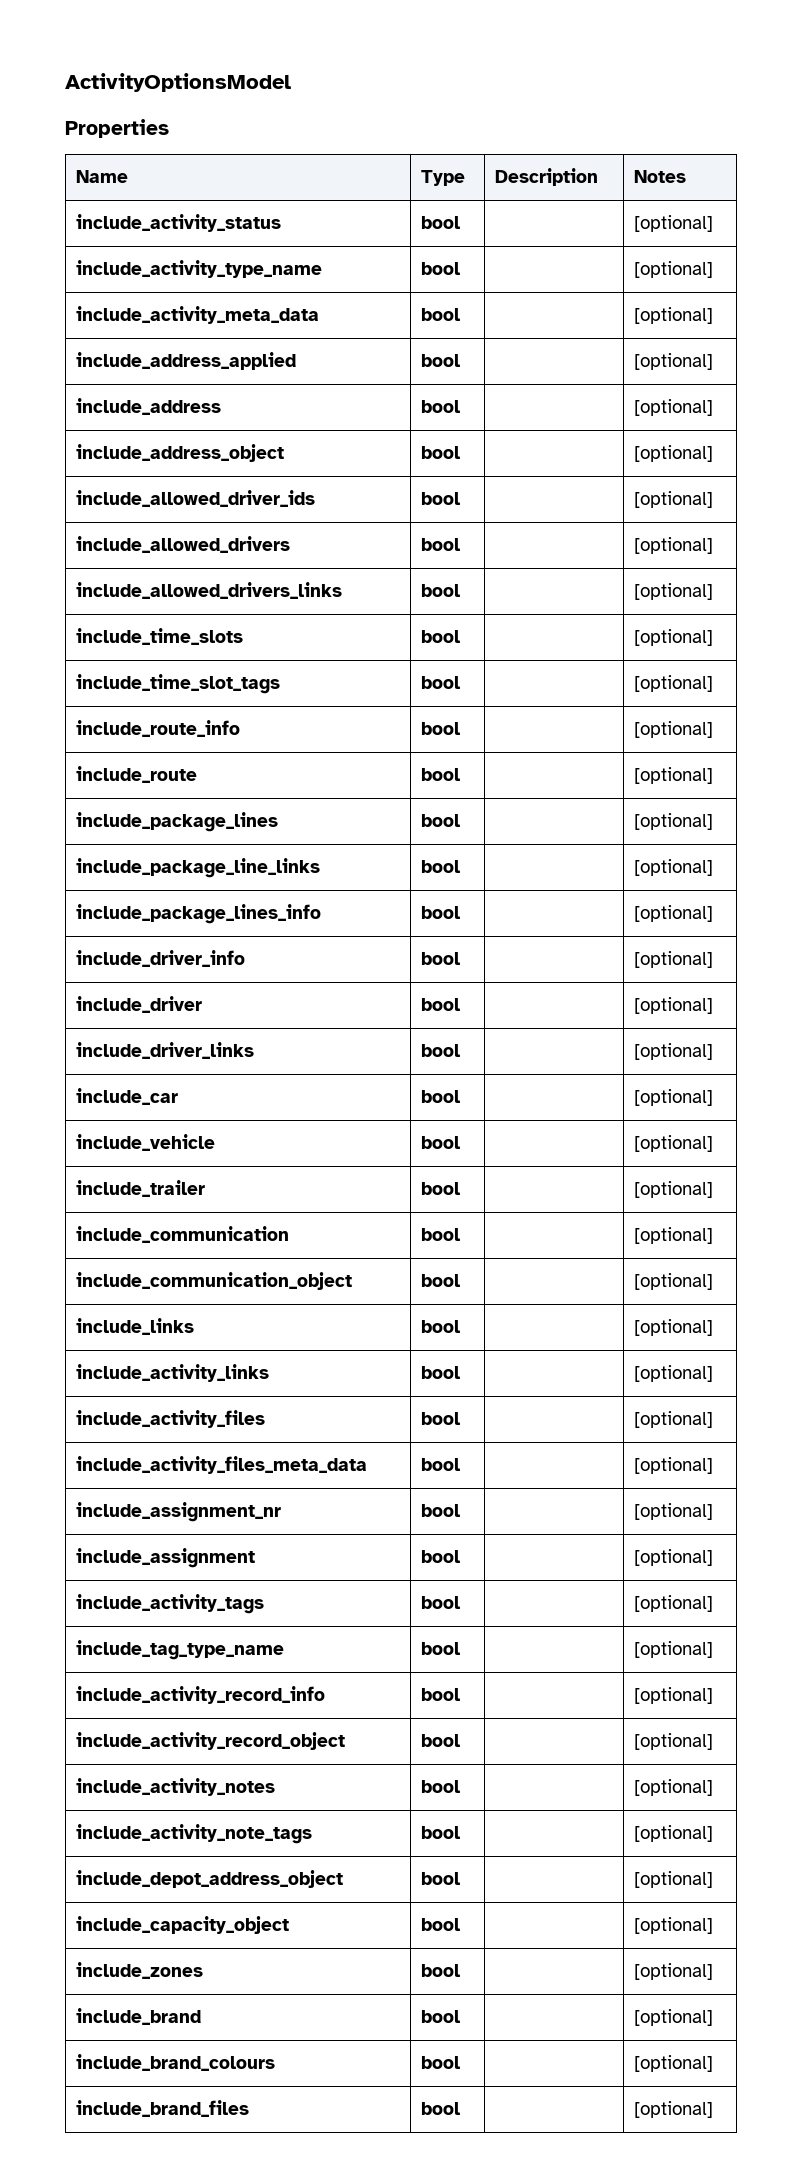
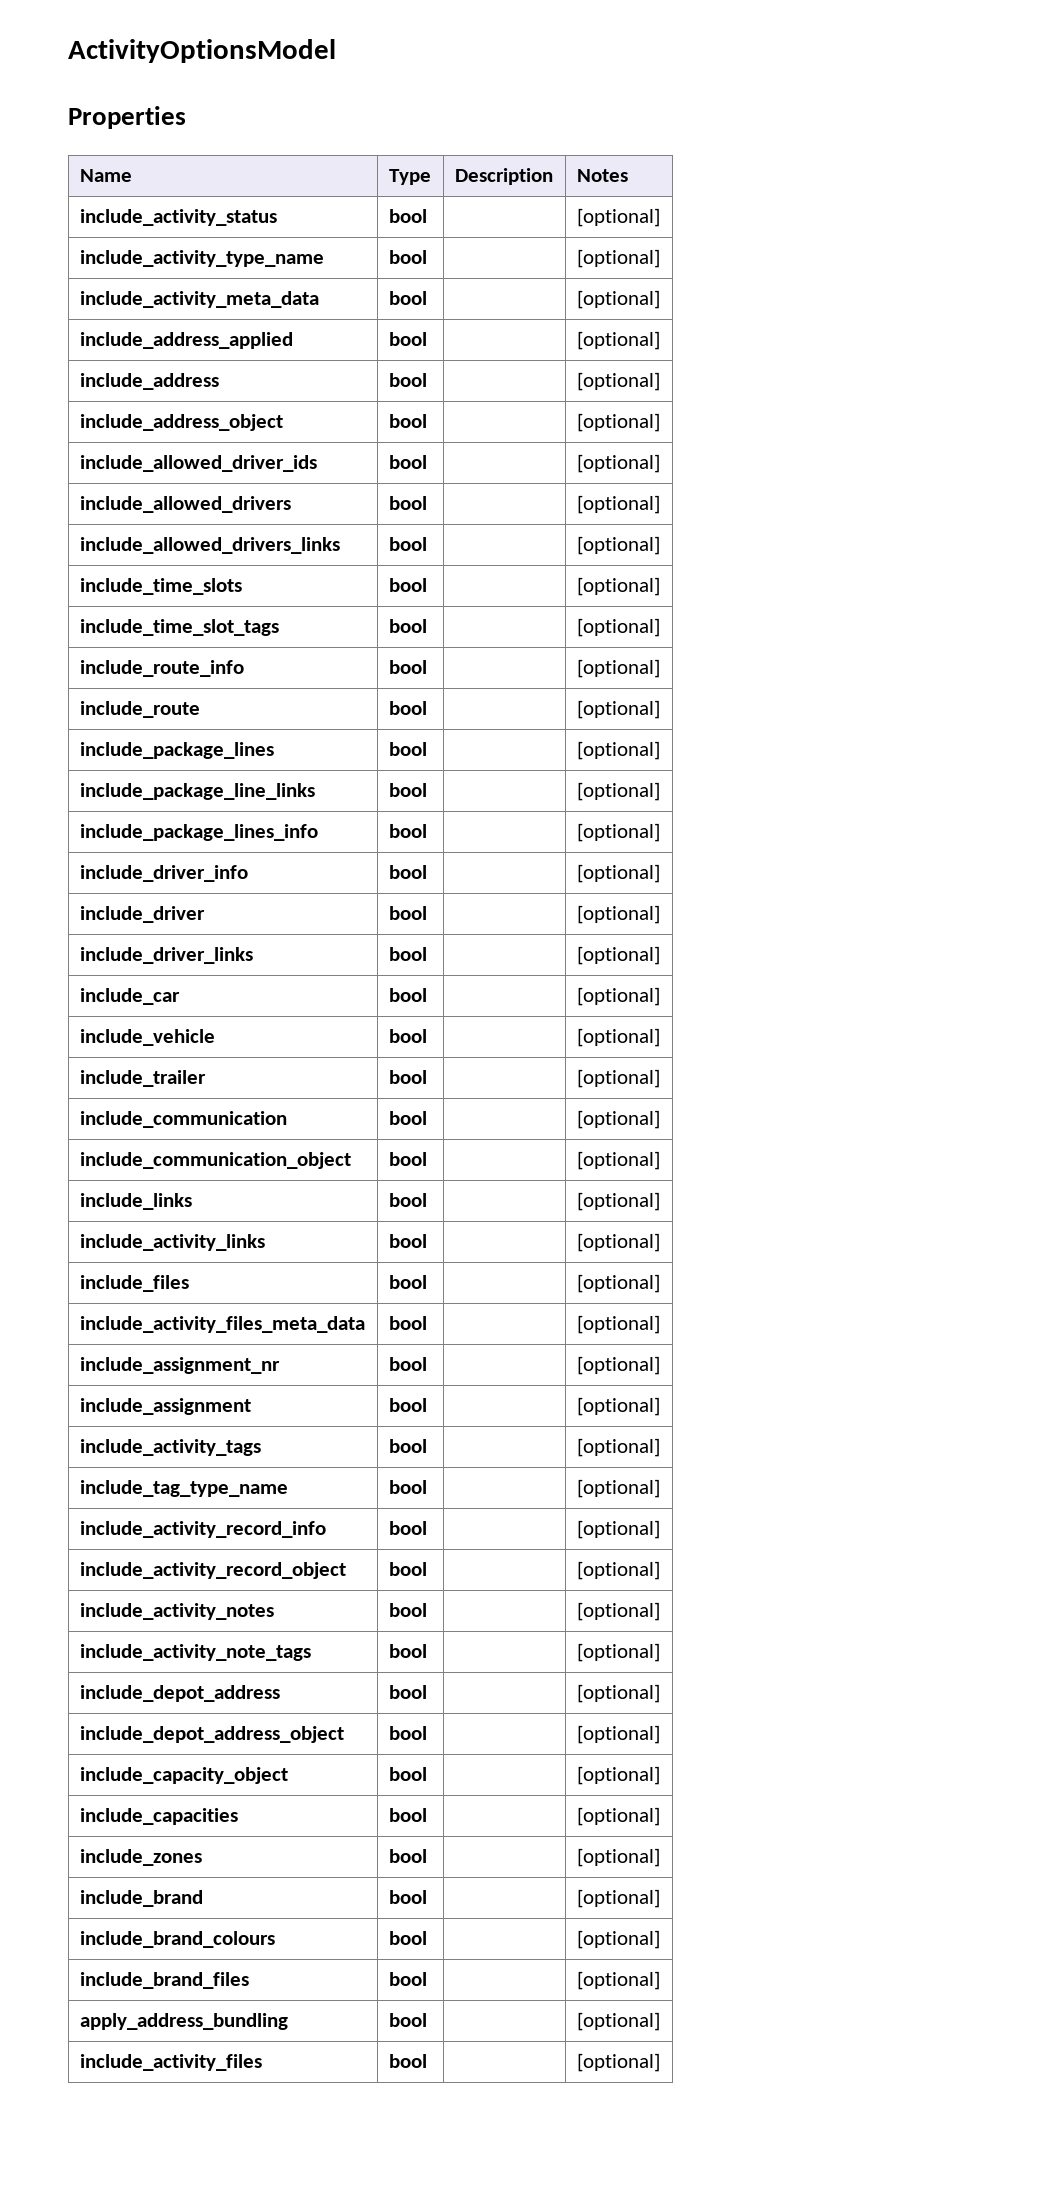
[76,1410,266,1428] include_activity_files -> [79,1275,189,1292] include_files
(714, 1833) none -> [79,1685,280,1702] [388,1685,427,1699] [576,1684,660,1703] // include_depot_address | bool | | [optional]
(714, 1925) none -> [79,1808,238,1825] [388,1808,427,1822] [576,1807,660,1826] // include_capacities | bool | | [optional]
(714, 2109) none -> [79,2013,288,2030] [388,2013,427,2027] [576,2012,660,2031] [79,2054,262,2071] [388,2054,427,2068] [576,2053,660,2072] // apply_address_bundling | bool | | [optional] // include_activity_files | bool | | [optional]

